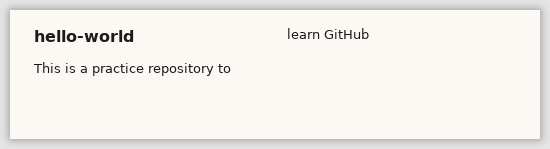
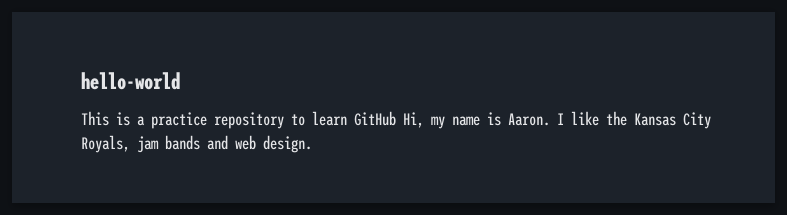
(369, 33) none -> [403,111,711,129] [81,135,312,153] Hi, my name is Aaron. I like the Kansas City Royals, jam bands and web design.

